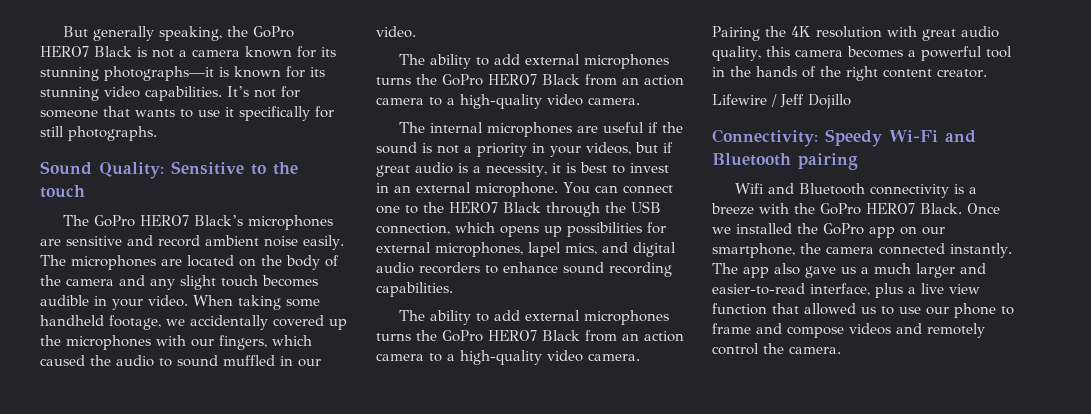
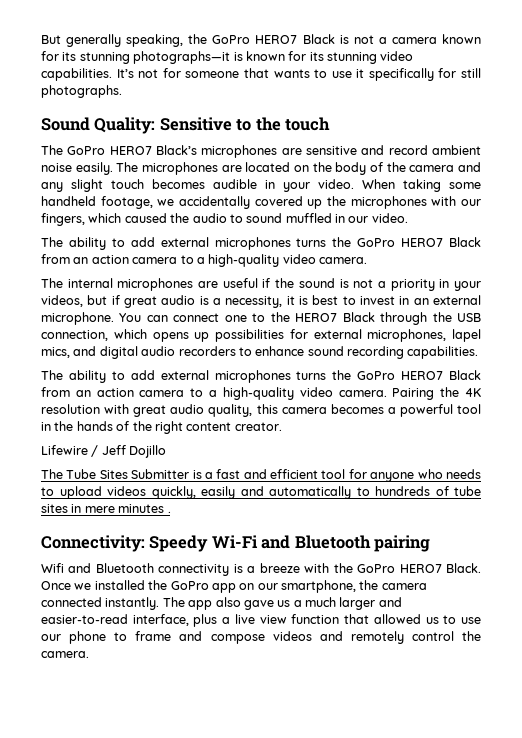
(851, 101) none -> [41,469,481,482] [41,486,481,499] [41,504,171,513] // The Tube Sites Submitter is a fast and efficient tool for anyone who needs to upload videos quickly, easily and automatically to hundreds of tube sites in mere minutes .

